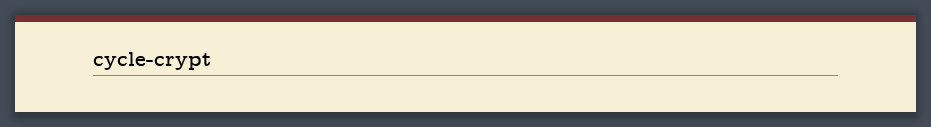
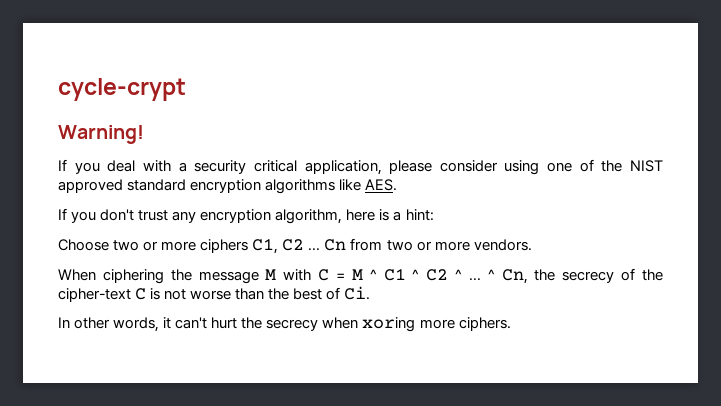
(211, 61) none -> [58,125,144,144] [58,159,663,175] [58,179,398,194] [58,208,434,224] [58,238,532,254] [58,268,664,284] [58,286,371,302] [58,317,511,332] // Warning! // If you deal with a security critical application, please consider using one of the NIST approved standard encryption algorithms like AES. // If you don't trust any encryption algorithm, here is a hint: // Choose two or more ciphers C1, C2 ... Cn from two or more vendors. // When ciphering the message M with C = M ^ C1 ^ C2 ^ ... ^ Cn, the secrecy of the cipher-text C is not worse than the best of Ci. // In other words, it can't hurt the secrecy when xoring more ciphers.

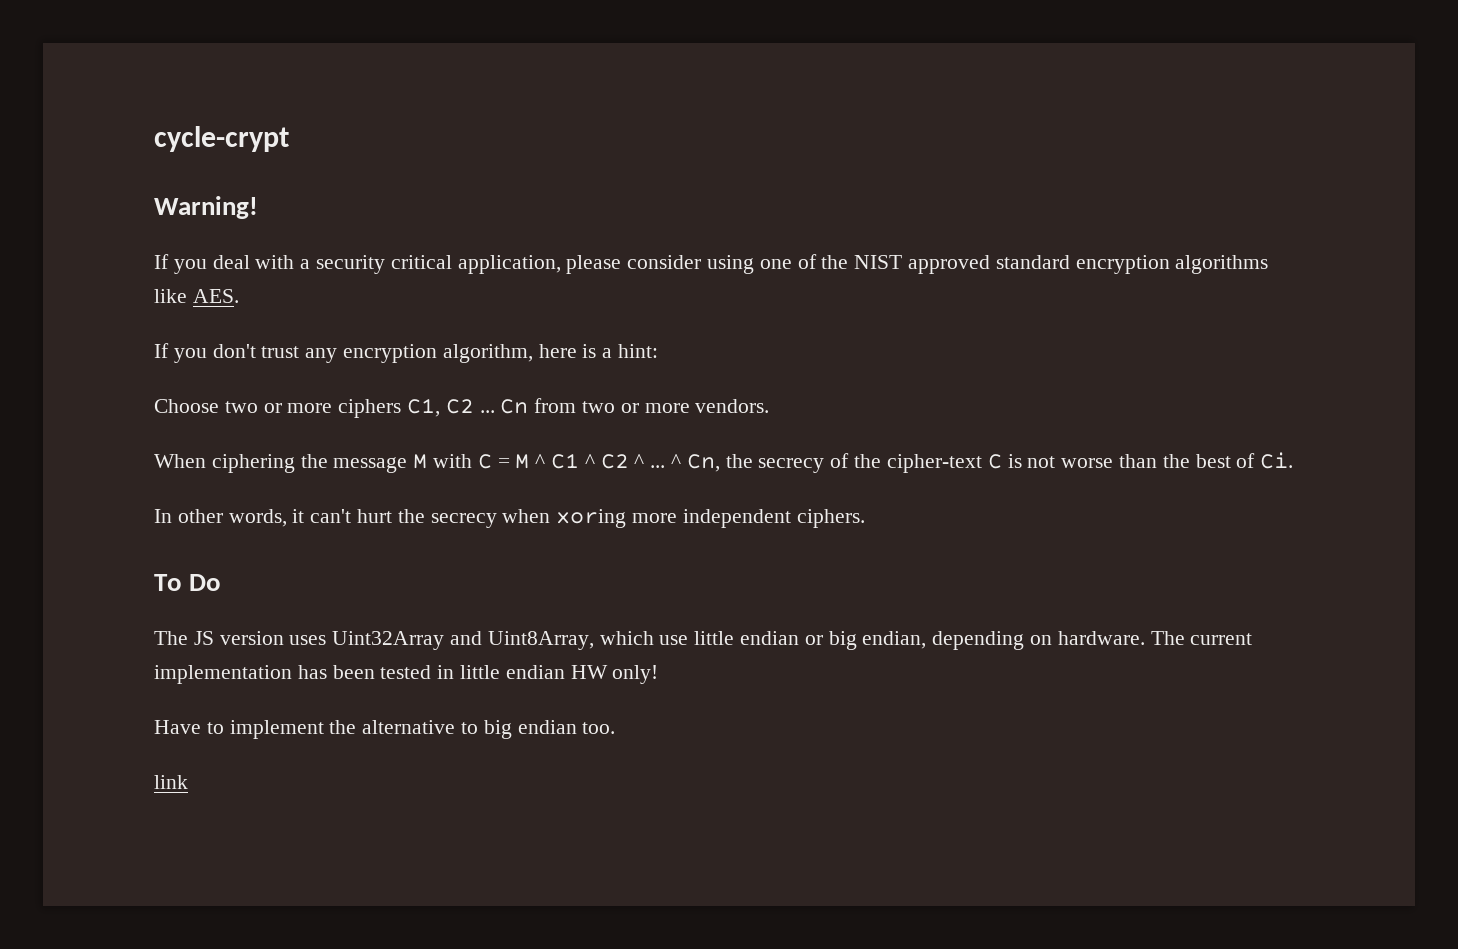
(455, 324) none -> [682,509,791,528] independent
(511, 324) none -> [154,574,222,591] [154,631,1253,650] [154,665,659,684] [154,720,616,739] [154,775,188,789] // To Do // The JS version uses Uint32Array and Uint8Array, which use little endian or big endian, depending on hardware. The current implementation has been tested in little endian HW only! // Have to implement the alternative to big endian too. // link

